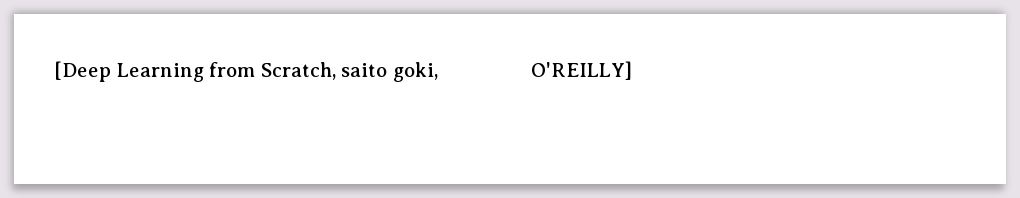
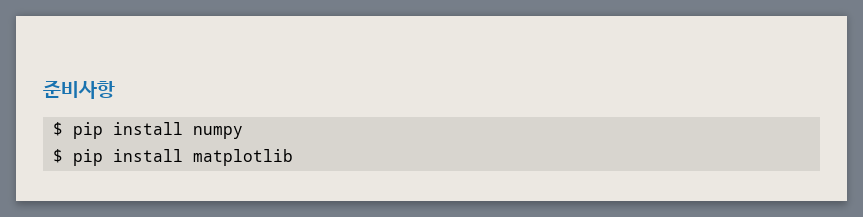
[54,61,632,82] [Deep Learning from Scratch, saito goki, O'REILLY] -> [43,80,115,99] [52,122,243,139] [52,149,293,166] 준비사항 // $ pip install numpy // $ pip install matplotlib

